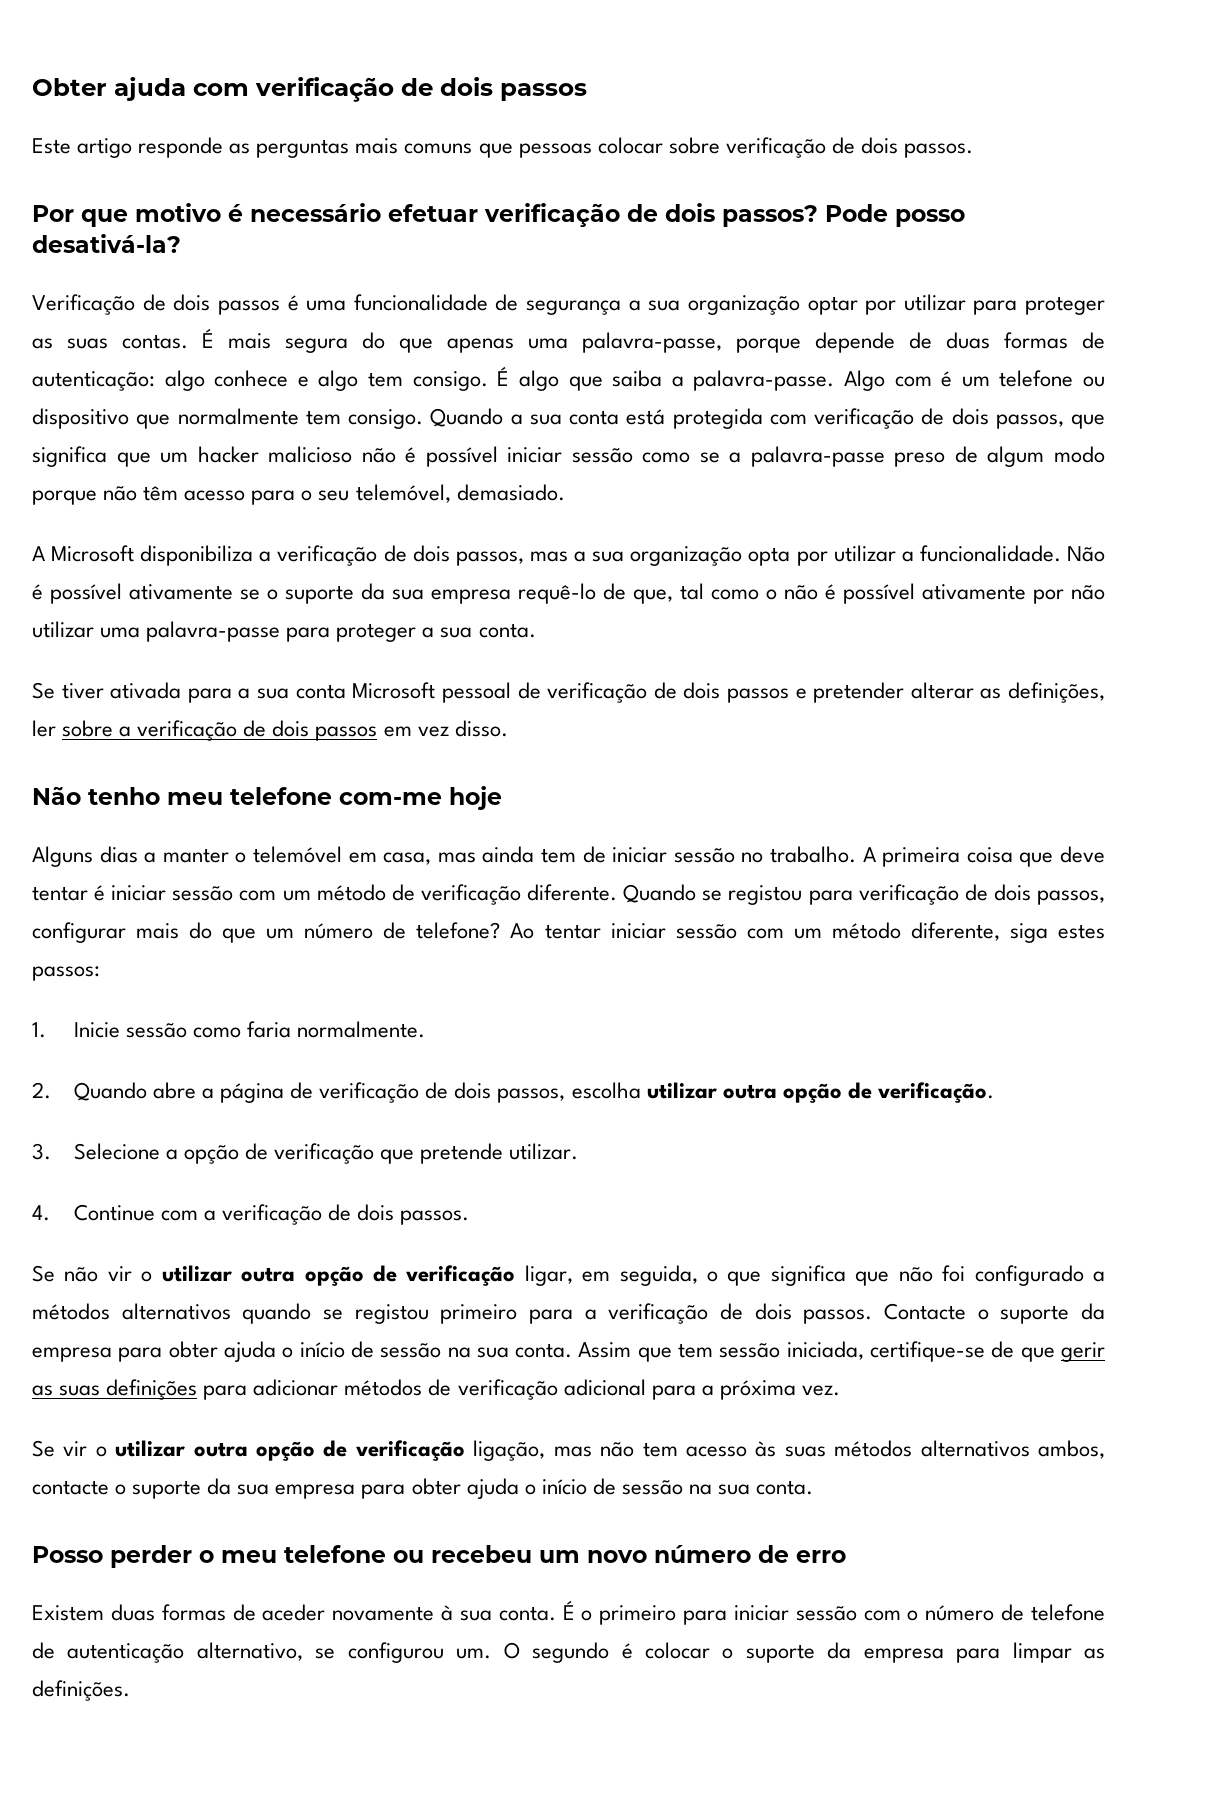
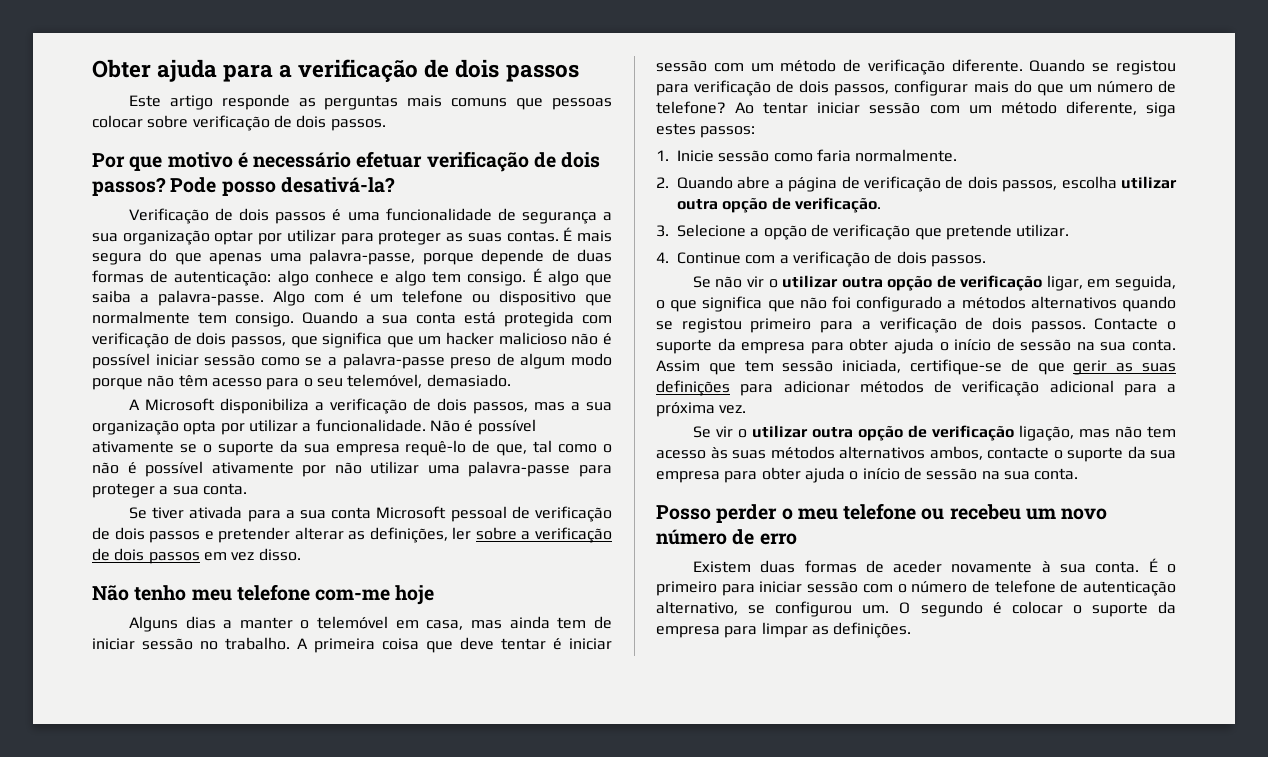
[193,83,249,96] com -> [223,64,293,82] para a

